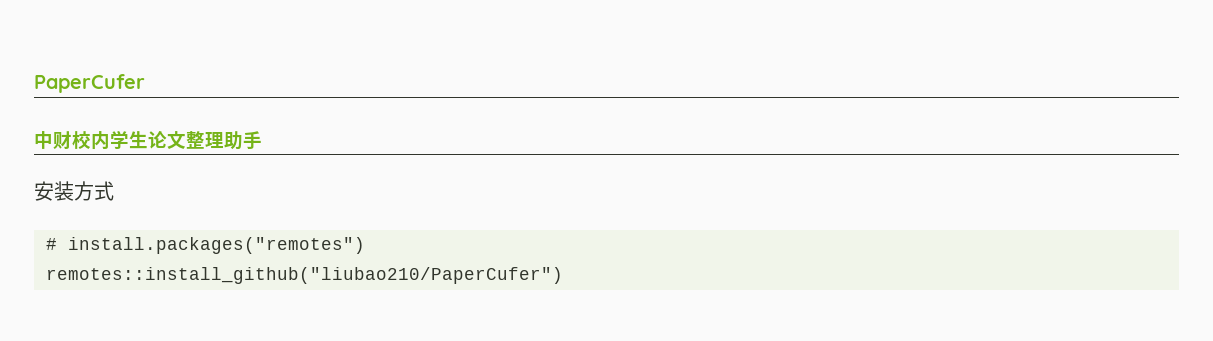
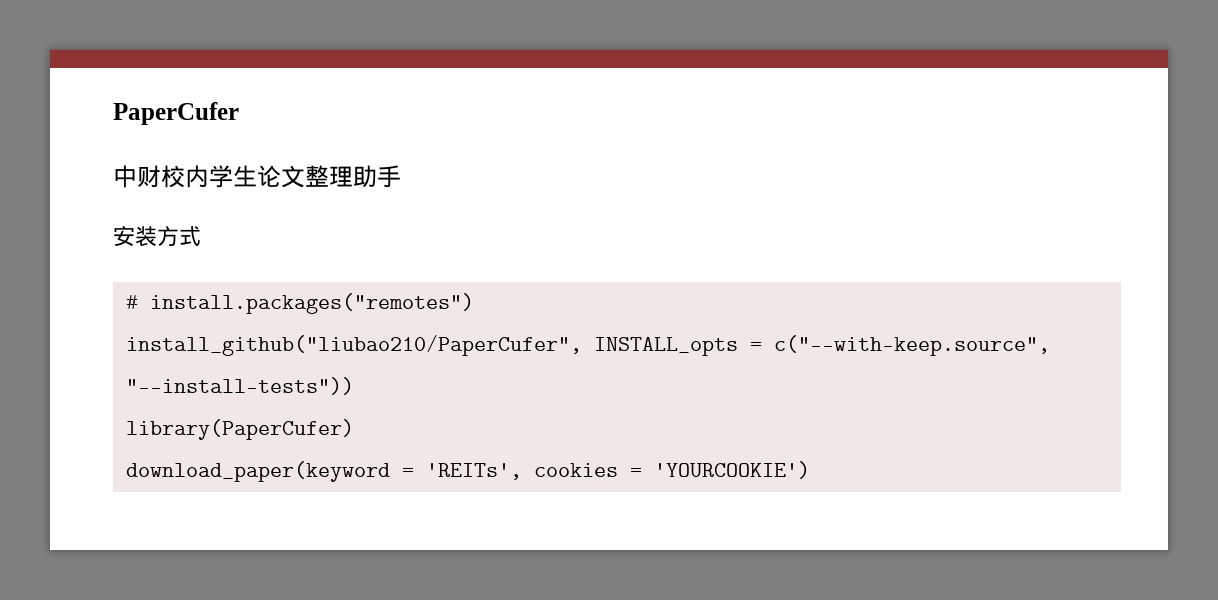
[46,267,563,284] remotes::install_github("liubao210/PaperCufer") -> [125,335,1050,356] [125,377,354,395] [125,419,354,440] [125,461,810,482] install_github("liubao210/PaperCufer", INSTALL_opts = c("--with-keep.source", "--install-tests")) // library(PaperCufer) // download_paper(keyword = 'REITs', cookies = 'YOURCOOKIE')

